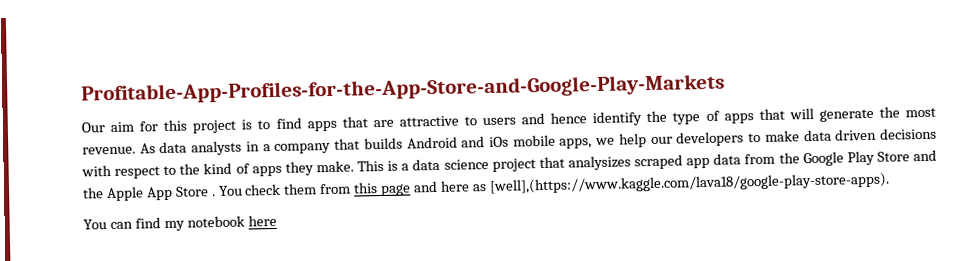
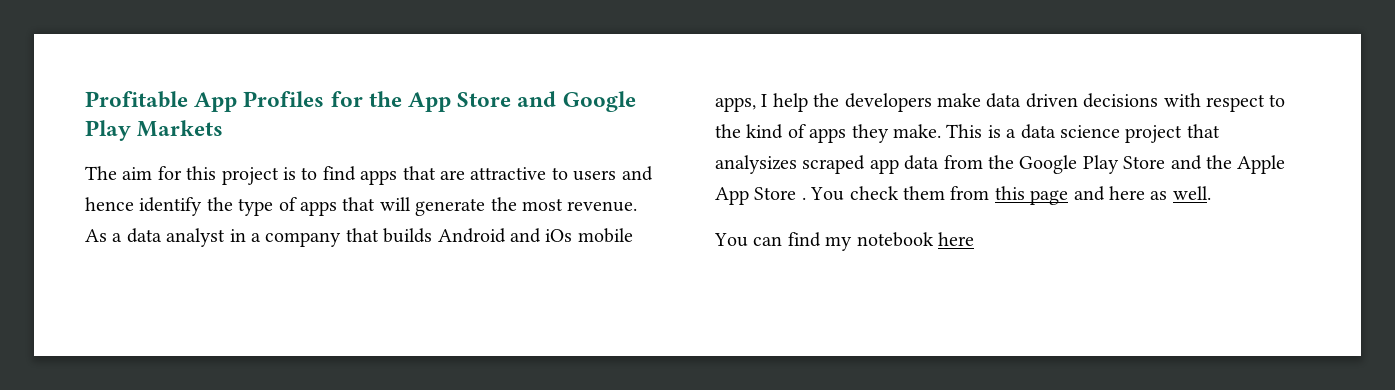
[81,73,725,105] [81,122,105,133] Profitable-App-Profiles-for-the-App-Store-and-Google-Play-Markets // Our -> [85,91,636,112] [85,120,224,141] [85,166,117,180] Profitable App Profiles for the App Store and Google Play Markets // The
[159,140,243,156] data analysts -> [112,228,226,247] a data analyst
[595,131,762,148] we help our developers to -> [761,93,932,112] I help the developers
[488,172,890,195] [well],(https://www.kaggle.com/lava18/google-play-store-apps). -> [1172,186,1211,200] well.

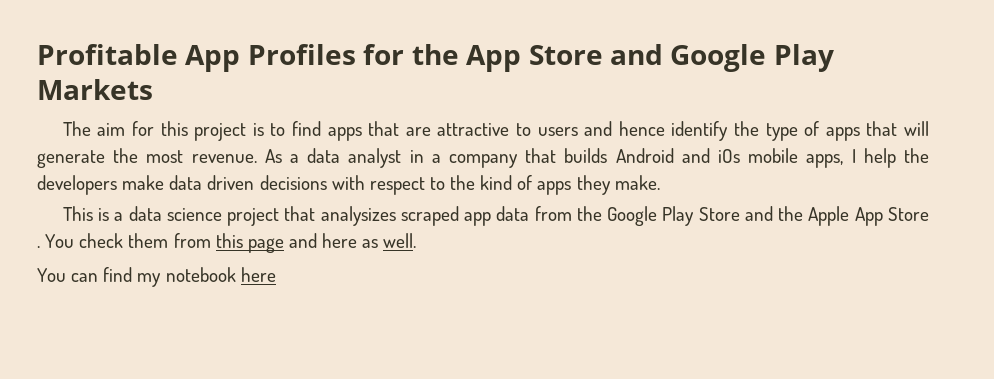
(941, 131) none -> (660, 182) //

